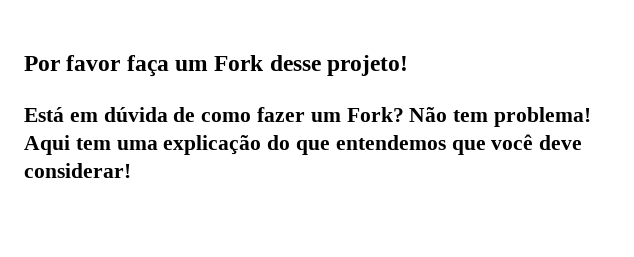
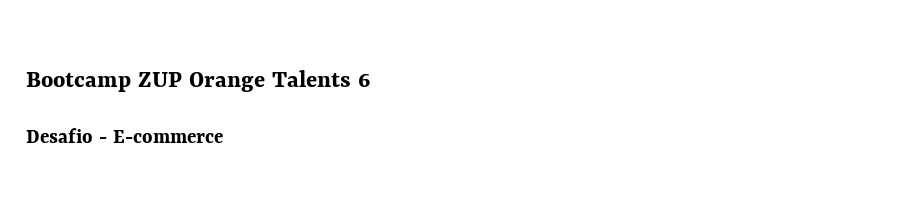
[24,55,409,77] [24,107,592,127] [24,134,583,155] [24,163,131,178] Por favor faça um Fork desse projeto! // Está em dúvida de como fazer um Fork? Não tem problema! Aqui tem uma explicação do que entendemos que você deve considerar! -> [26,70,371,92] [26,128,223,143] Bootcamp ZUP Orange Talents 6 // Desafio - E-commerce

